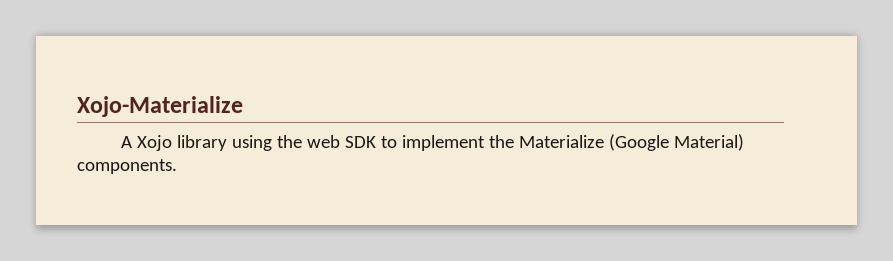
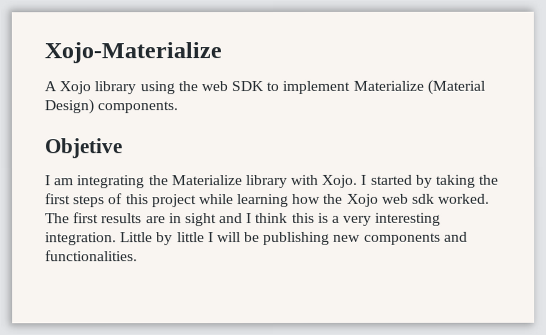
[488,134,744,151] [77,159,177,174] the Materialize (Google Material) components. -> [352,79,485,95] [44,99,179,115] [44,138,122,159] [45,174,500,189] [45,193,491,208] [45,212,442,227] [45,231,468,246] [45,250,138,262] Materialize (Material Design) components. // Objetive // I am integrating the Materialize library with Xojo. I started by taking the first steps of this project while learning how the Xojo web sdk worked. The first results are in sight and I think this is a very interesting integration. Little by little I will be publishing new components and functionalities.

